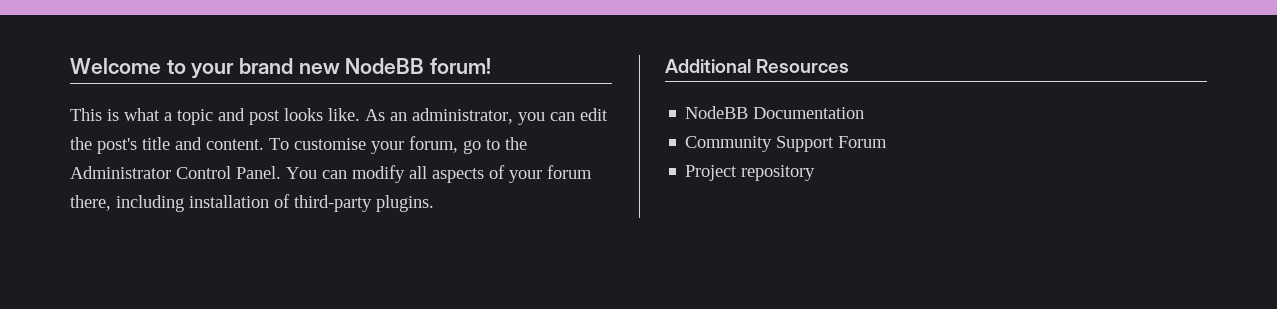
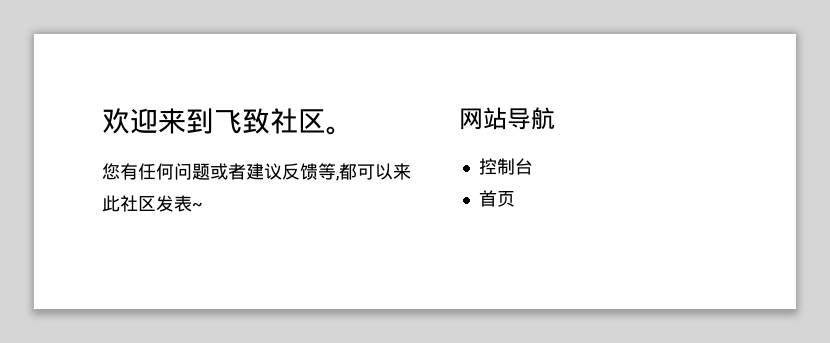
[70,58,492,79] [70,108,608,125] [70,136,527,154] [70,165,592,183] [70,194,434,212] [665,59,850,73] [685,106,865,119] [685,136,888,152] [685,165,816,181] Welcome to your brand new NodeBB forum! // This is what a topic and post looks like. As an administrator, you can edit the post's title and content. To customise your forum, go to the Administrator Control Panel. You can modify all aspects of your forum there, including installation of third-party plugins. // Additional Resources // NodeBB Documentation // Community Support Forum // Project repository -> [102,108,354,135] [102,163,411,181] [102,195,203,212] [459,107,555,130] [478,158,533,175] [478,190,515,207] 欢迎来到飞致社区。 // 您有任何问题或者建议反馈等,都可以来此社区发表~ // 网站导航 // 控制台 // 首页

